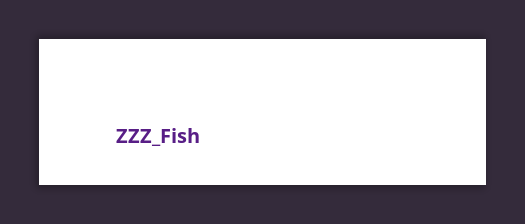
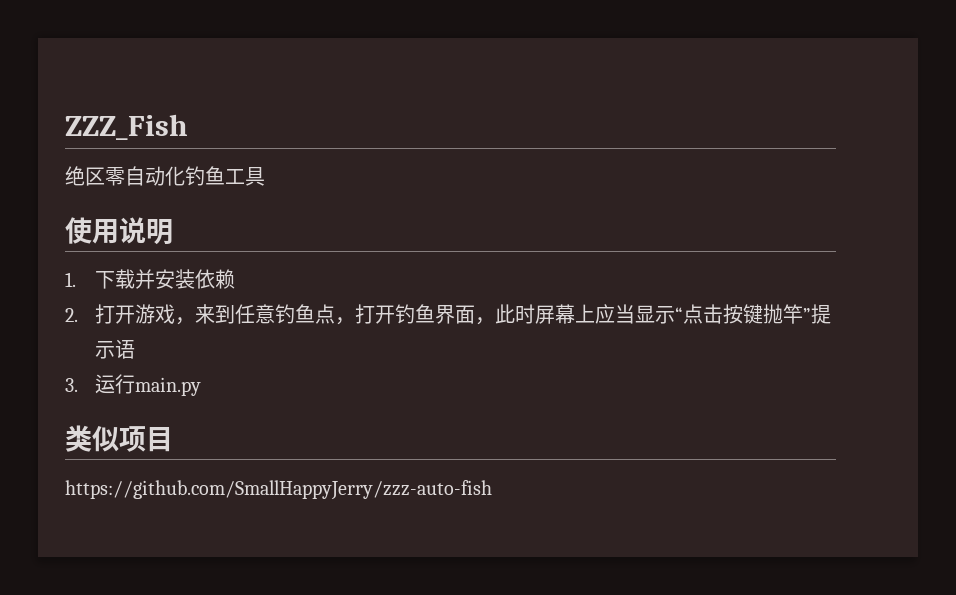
(200, 137) none -> [65,166,265,186] [65,217,173,245] [65,269,235,289] [65,304,831,325] [94,339,135,359] [65,374,201,396] [65,425,173,452] [65,480,492,500] // 绝区零自动化钓鱼工具 // 使用说明 // 1.下载并安装依赖 // 2.打开游戏，来到任意钓鱼点，打开钓鱼界面，此时屏幕上应当显示“点击按键抛竿”提示语 // 3.运行main.py // 类似项目 // https://github.com/SmallHappyJerry/zzz-auto-fish

